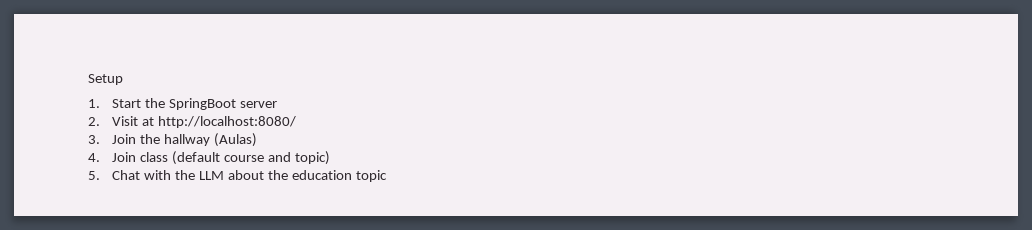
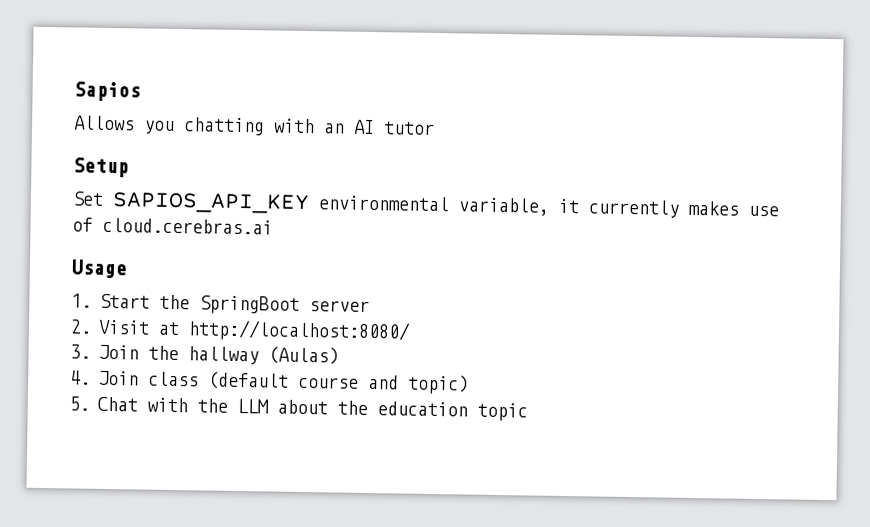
[88,74,123,85] Setup -> [74,81,141,102] [74,115,435,136] [73,157,129,178] [72,191,779,218] [72,217,273,235] [71,259,128,279] Sapios // Allows you chatting with an AI tutor // Setup // Set SAPIOS_API_KEY environmental variable, it currently makes use of cloud.cerebras.ai // Usage

